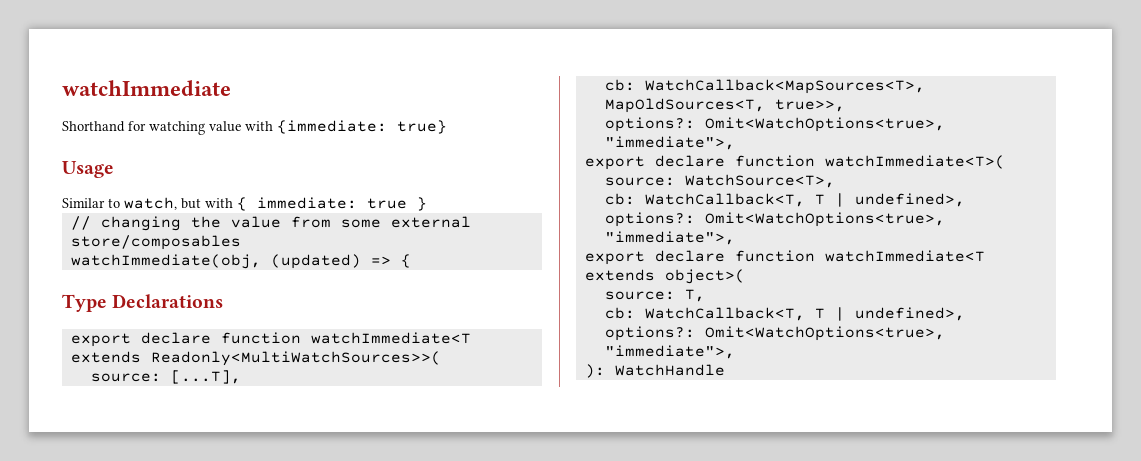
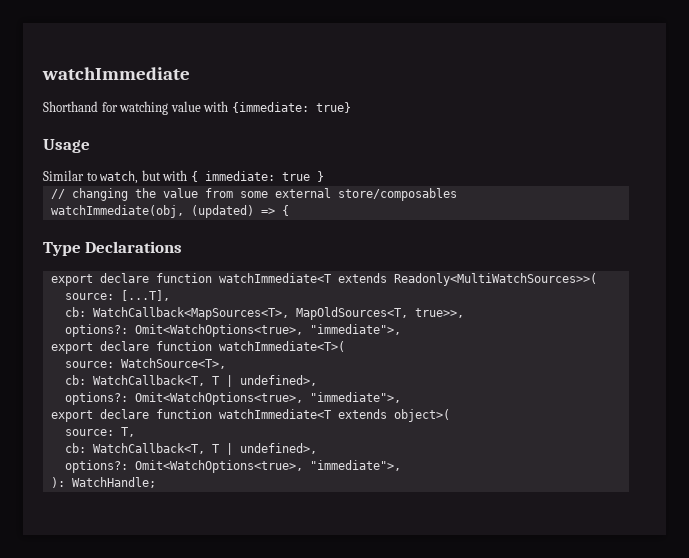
[614,364,725,376] WatchHandle -> [71,477,156,488] WatchHandle;

